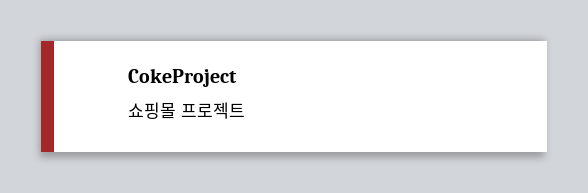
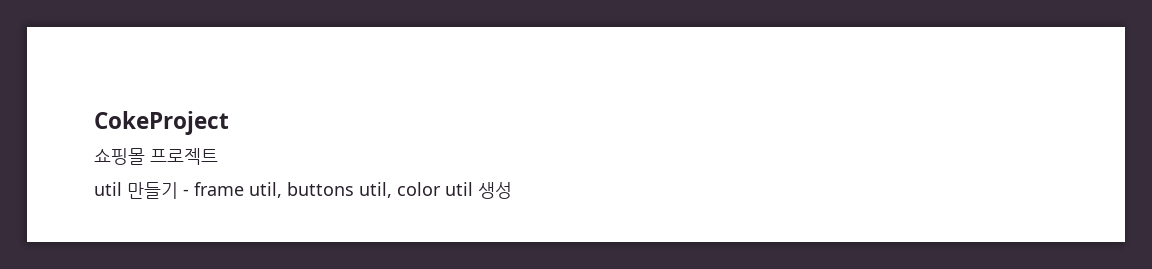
(245, 110) none -> [94,182,512,199] // util 만들기 - frame util, buttons util, color util 생성

